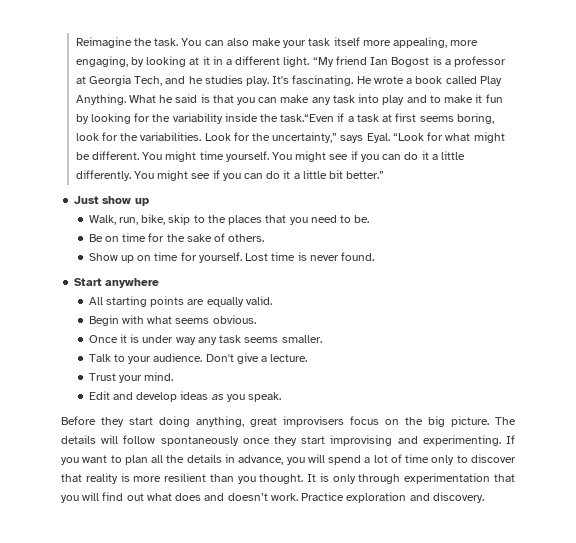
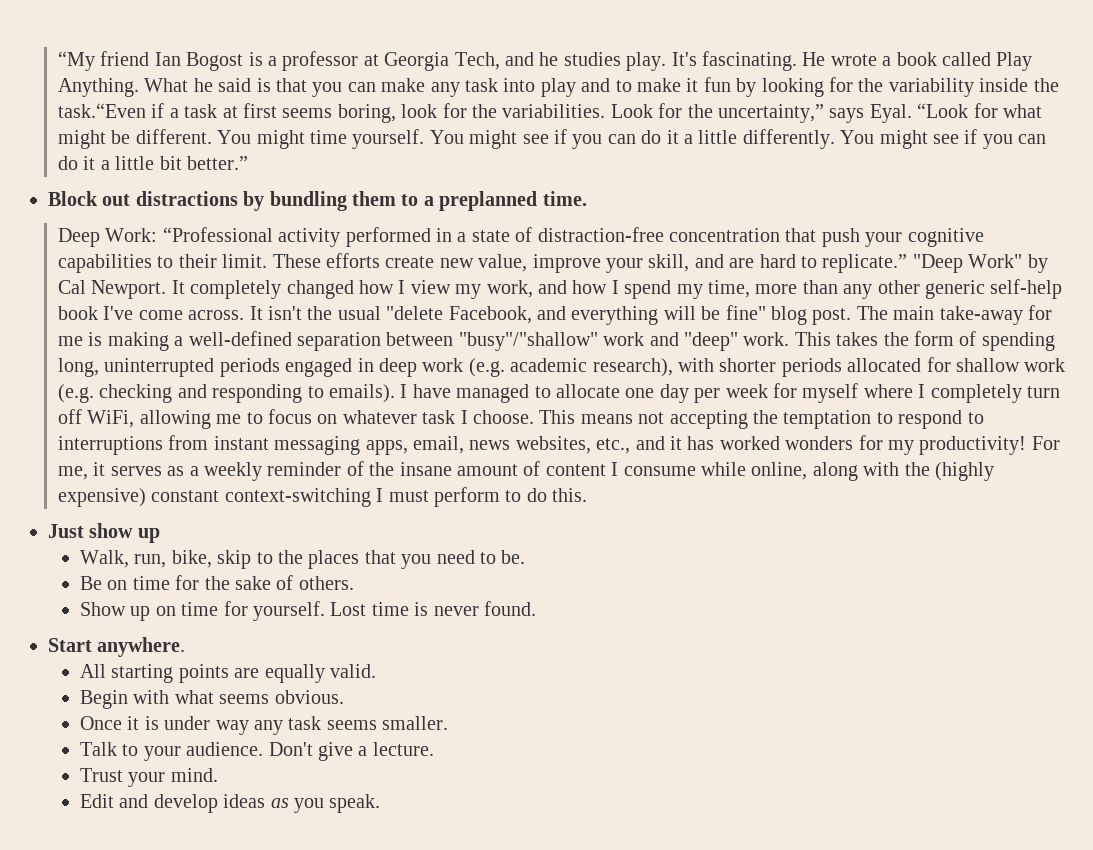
[75,37,479,48] [75,56,310,67] Reimagine the task. You can also make your task itself more appealing, more engaging, by looking at it in a different light. -> (58, 61) none
(385, 175) none -> [48,191,587,211] [58,227,984,247] [58,253,1048,273] [58,279,1063,299] [58,305,1053,325] [58,331,1055,351] [58,357,1066,377] [58,383,1061,403] [58,409,984,429] [58,435,1060,455] [58,461,995,481] [58,487,588,507] // Block out distractions by bundling them to a preplanned time. // Deep Work: “Professional activity performed in a state of distraction-free concentration that push your cognitive capabilities to their limit. These efforts create new value, improve your skill, and are hard to replicate.” "Deep Work" by Cal Newport. It completely changed how I view my work, and how I spend my time, more than any other generic self-help book I've come across. It isn't the usual "delete Facebook, and everything will be fine" blog post. The main take-away for me is making a well-defined separation between "busy"/"shallow" work and "deep" work. This takes the form of spending long, uninterrupted periods engaged in deep work (e.g. academic research), with shorter periods allocated for shallow work (e.g. checking and responding to emails). I have managed to allocate one day per week for myself where I completely turn off WiFi, allowing me to focus on whatever task I choose. This means not accepting the temptation to respond to interruptions from instant messaging apps, email, news websites, etc., and it has worked wonders for my productivity! For me, it serves as a weekly reminder of the insane amount of content I consume while online, along with the (highly expensive) constant context-switching I must perform to do this.
[105,278,160,288] anywhere -> [97,637,186,657] anywhere.
[61,416,516,427] [61,435,515,446] [61,454,516,465] [61,473,515,484] [61,492,484,503] // Before they start doing anything, great improvisers focus on the big picture. The details will follow spontaneously once they start improvising and experimenting. If you want to plan all the details in advance, you will spend a lot of time only to discover that reality is more resilient than you thought. It is only through experimentation that you will find out what does and doesn’t work. Practice exploration and discovery. -> (381, 803) none

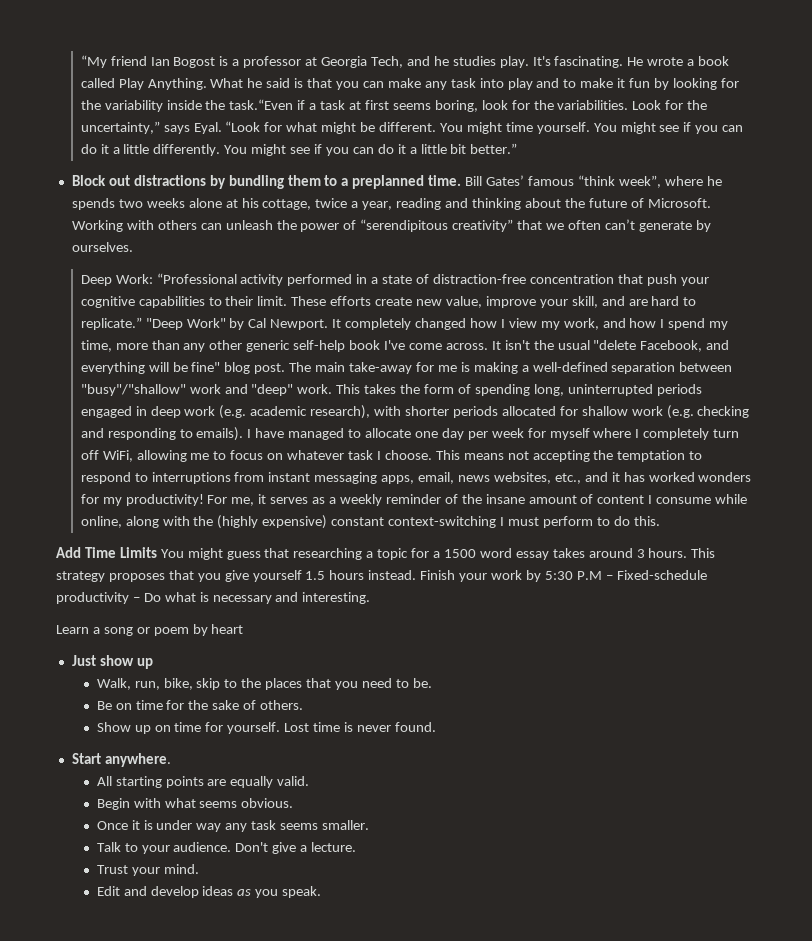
(587, 198) none -> [465,175,722,188] [71,198,711,210] [71,219,711,232] [71,242,133,252] Bill Gates’ famous “think week”, where he spends two weeks alone at his cottage, twice a year, reading and thinking about the future of Microsoft. Working with others can unleash the power of “serendipitous creativity” that we often can’t generate by ourselves.
(588, 495) none -> [56,547,716,560] [56,570,707,582] [56,592,371,604] [56,624,244,636] // Add Time Limits You might guess that researching a topic for a 1500 word essay takes around 3 hours. This strategy proposes that you give yourself 1.5 hours instead. Finish your work by 5:30 P.M – Fixed-schedule productivity – Do what is necessary and interesting. // Learn a song or poem by heart

